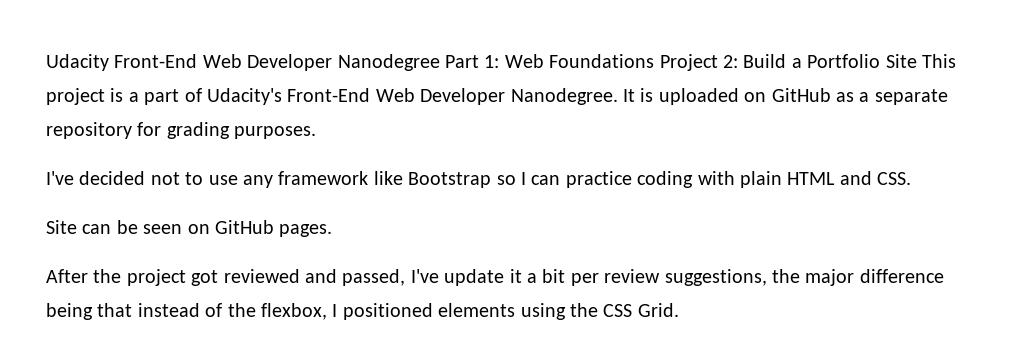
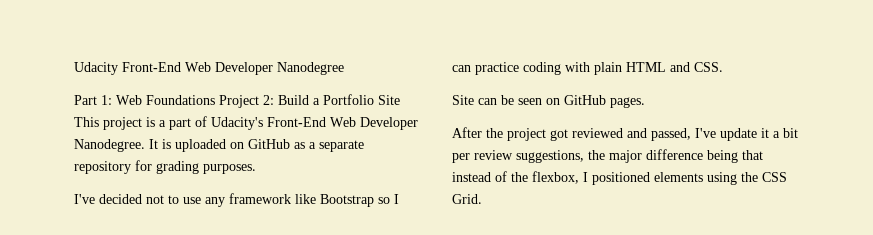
(440, 62) none -> (344, 68) //

